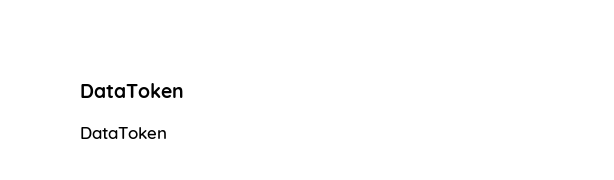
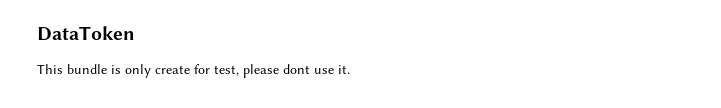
[80,127,167,139] DataToken -> [37,64,350,78] This bundle is only create for test, please dont use it.

